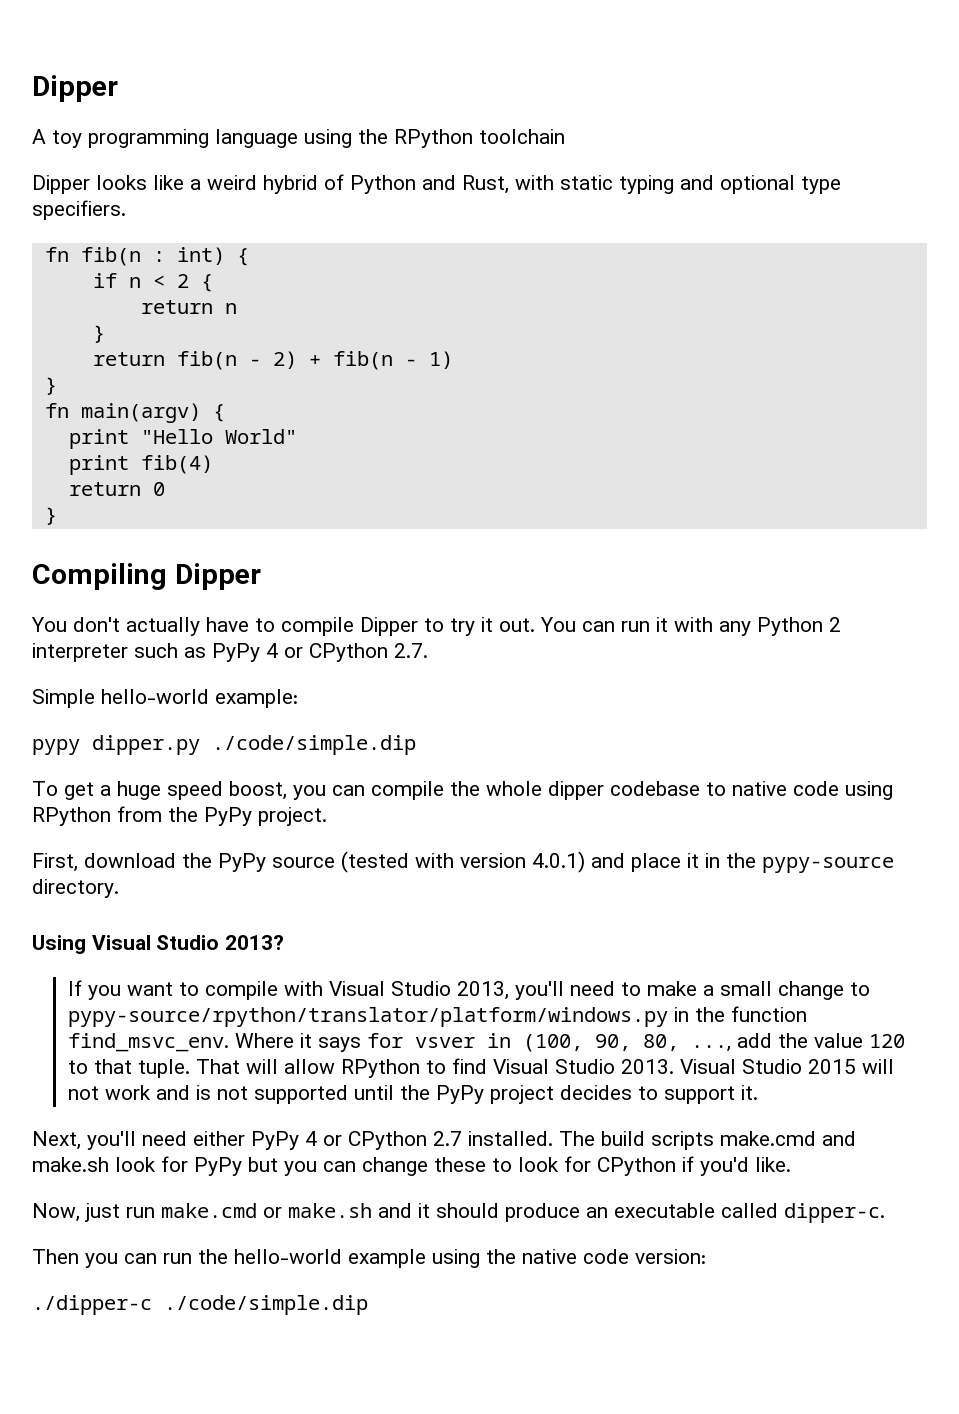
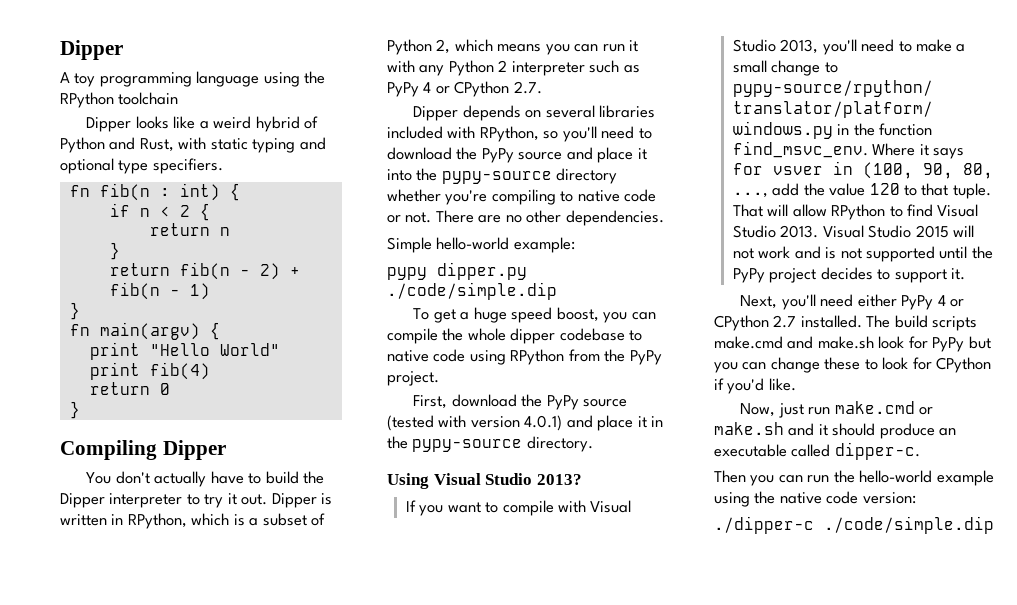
[281,617,576,636] compile Dipper to try it out. You -> [265,471,325,484] [60,493,333,508] [60,513,326,529] [387,39,570,55] build the Dipper interpreter to try it out. Dipper is written in RPython, which is a subset of Python 2, which means you
(428, 650) none -> [413,105,656,121] [387,126,652,142] [387,147,647,163] [387,168,618,184] [387,189,657,205] [387,210,664,226] // Dipper depends on several libraries included with RPython, so you'll need to download the PyPy source and place it into the pypy-source directory whether you're compiling to native code or not. There are no other dependencies.

